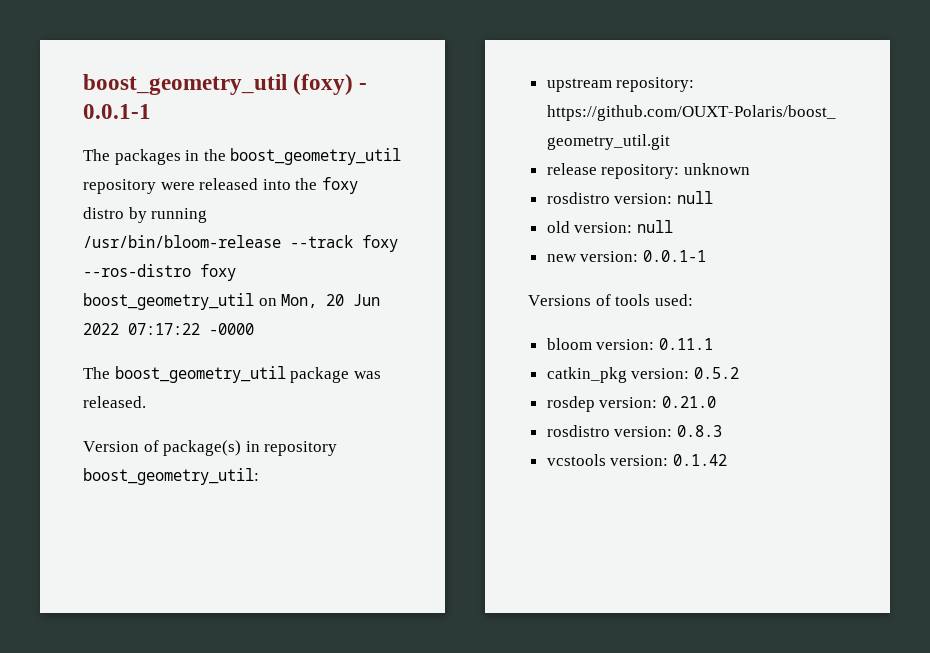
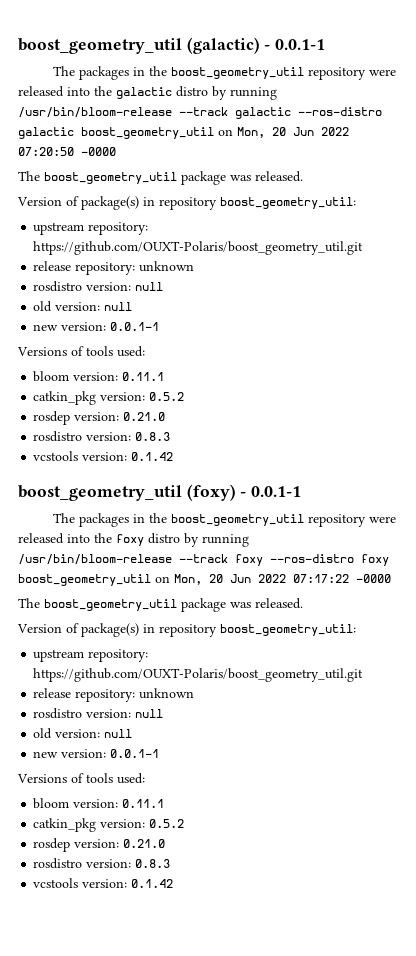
[83,74,287,95] boost_geometry_util -> [18,37,326,54] [52,66,396,80] [18,86,277,100] [18,107,382,119] [18,127,349,139] [18,147,116,156] [18,171,303,185] [17,196,356,210] [33,222,149,235] [33,241,364,255] [33,261,195,275] [33,281,164,292] [33,301,133,312] [33,322,160,331] [17,346,145,357] [33,371,165,382] [33,391,185,405] [33,411,166,425] [33,431,171,442] [33,451,174,461] [18,485,182,501] boost_geometry_util (galactic) - 0.0.1-1 // The packages in the boost_geometry_util repository were released into the galactic distro by running /usr/bin/bloom-release --track galactic --ros-distro galactic boost_geometry_util on Mon, 20 Jun 2022 07:20:50 -0000 // The boost_geometry_util package was released. // Version of package(s) in repository boost_geometry_util: // upstream repository: https://github.com/OUXT-Polaris/boost_geometry_util.git // release repository: unknown // rosdistro version: null // old version: null // new version: 0.0.1-1 // Versions of tools used: // bloom version: 0.11.1 // catkin_pkg version: 0.5.2 // rosdep version: 0.21.0 // rosdistro version: 0.8.3 // vcstools version: 0.1.42 // boost_geometry_util

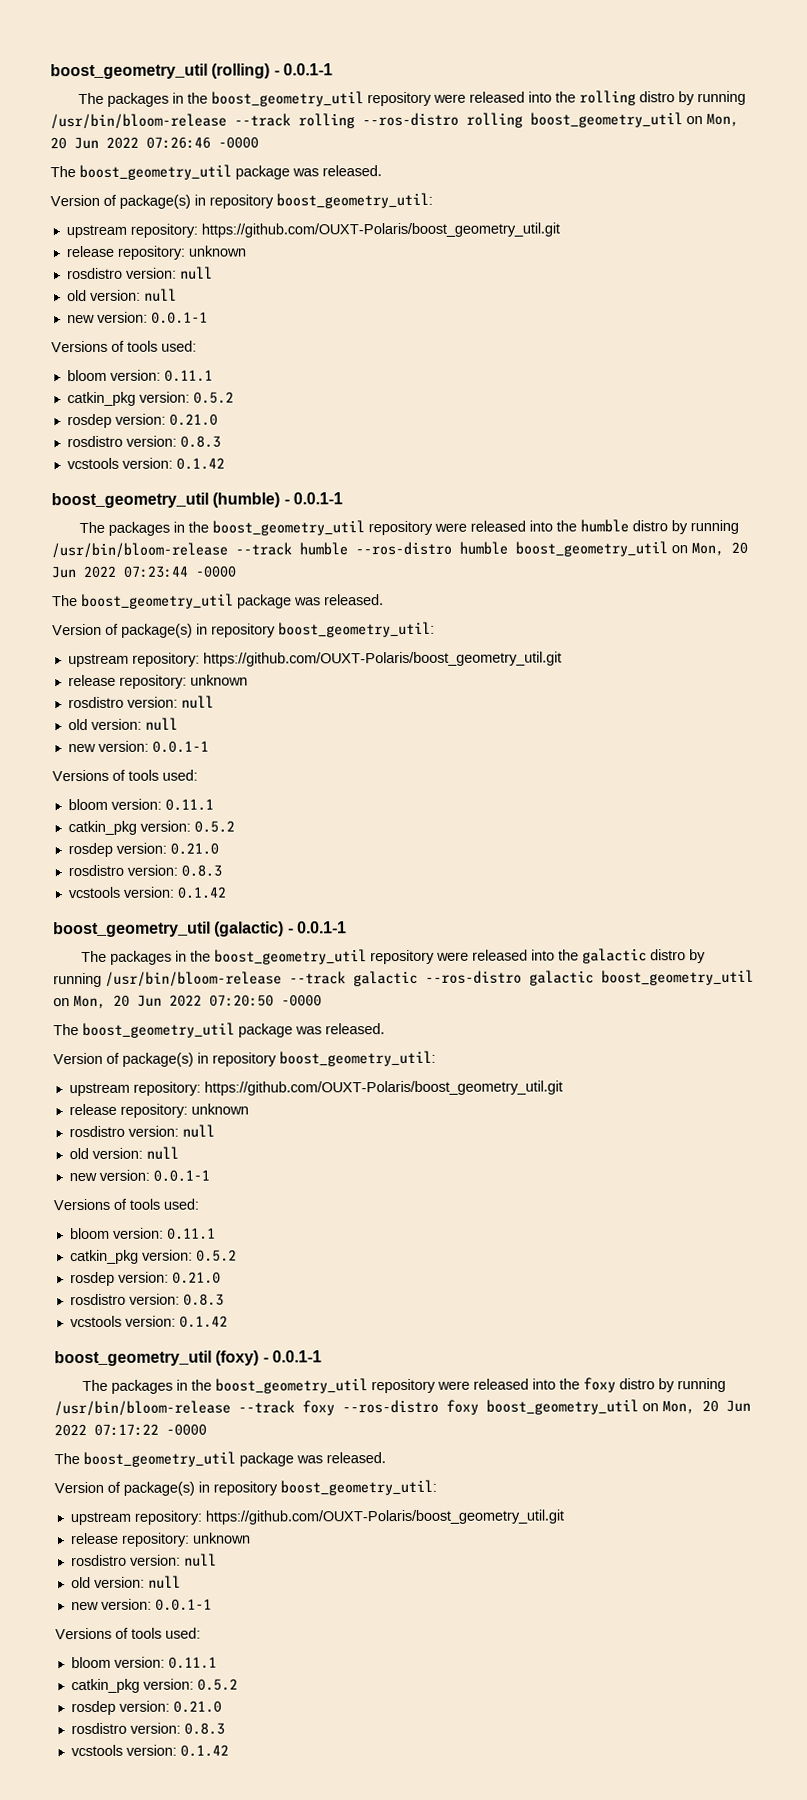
[18,38,182,54] boost_geometry_util -> [50,63,333,80] [78,90,747,107] [50,112,739,130] [50,136,259,150] [50,164,382,181] [50,192,433,209] [65,222,560,239] [65,245,246,260] [66,266,213,280] [66,288,177,302] [66,311,208,324] [51,340,197,353] [66,369,213,382] [66,391,234,407] [66,413,218,429] [66,435,221,448] [66,457,225,470] [51,492,343,509] [79,519,740,536] [51,541,748,559] [51,565,236,579] [52,593,384,610] [52,621,435,638] [67,651,562,668] [67,674,248,689] [67,695,214,709] [67,717,178,731] [67,740,209,753] [52,769,198,782] [67,798,214,811] [67,820,235,836] [67,842,219,858] [67,864,222,877] [67,886,226,899] [53,921,211,938] boost_geometry_util (rolling) - 0.0.1-1 // The packages in the boost_geometry_util repository were released into the rolling distro by running /usr/bin/bloom-release --track rolling --ros-distro rolling boost_geometry_util on Mon, 20 Jun 2022 07:26:46 -0000 // The boost_geometry_util package was released. // Version of package(s) in repository boost_geometry_util: // upstream repository: https://github.com/OUXT-Polaris/boost_geometry_util.git // release repository: unknown // rosdistro version: null // old version: null // new version: 0.0.1-1 // Versions of tools used: // bloom version: 0.11.1 // catkin_pkg version: 0.5.2 // rosdep version: 0.21.0 // rosdistro version: 0.8.3 // vcstools version: 0.1.42 // boost_geometry_util (humble) - 0.0.1-1 // The packages in the boost_geometry_util repository were released into the humble distro by running /usr/bin/bloom-release --track humble --ros-distro humble boost_geometry_util on Mon, 20 Jun 2022 07:23:44 -0000 // The boost_geometry_util package was released. // Version of package(s) in repository boost_geometry_util: // upstream repository: https://github.com/OUXT-Polaris/boost_geometry_util.git // release repository: unknown // rosdistro version: null // old version: null // new version: 0.0.1-1 // Versions of tools used: // bloom version: 0.11.1 // catkin_pkg version: 0.5.2 // rosdep version: 0.21.0 // rosdistro version: 0.8.3 // vcstools version: 0.1.42 // boost_geometry_util

